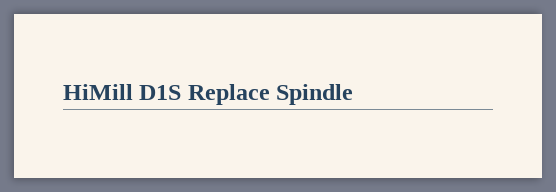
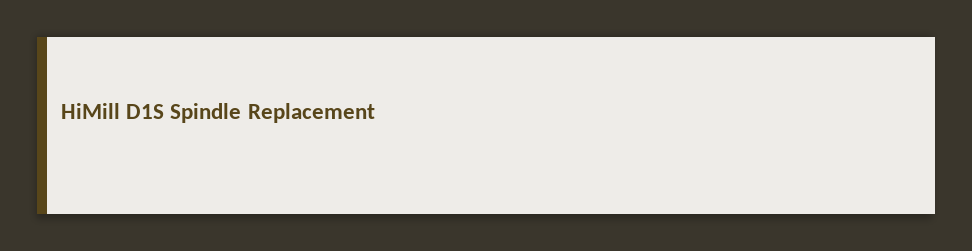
[187,84,354,105] Replace Spindle -> [170,103,375,123] Spindle Replacement

